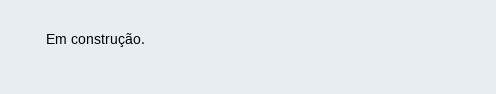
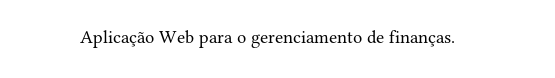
[46,33,145,47] Em construção. -> [80,30,455,48] Aplicação Web para o gerenciamento de finanças.

